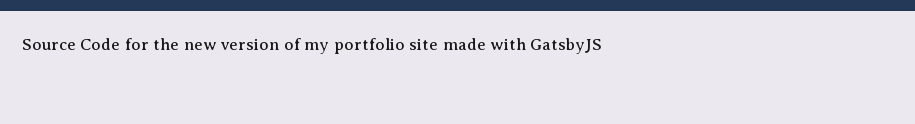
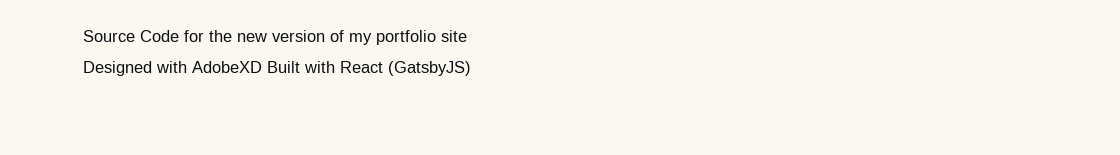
[442,38,603,54] made with GatsbyJS -> [83,61,471,76] // Designed with AdobeXD Built with React (GatsbyJS)

